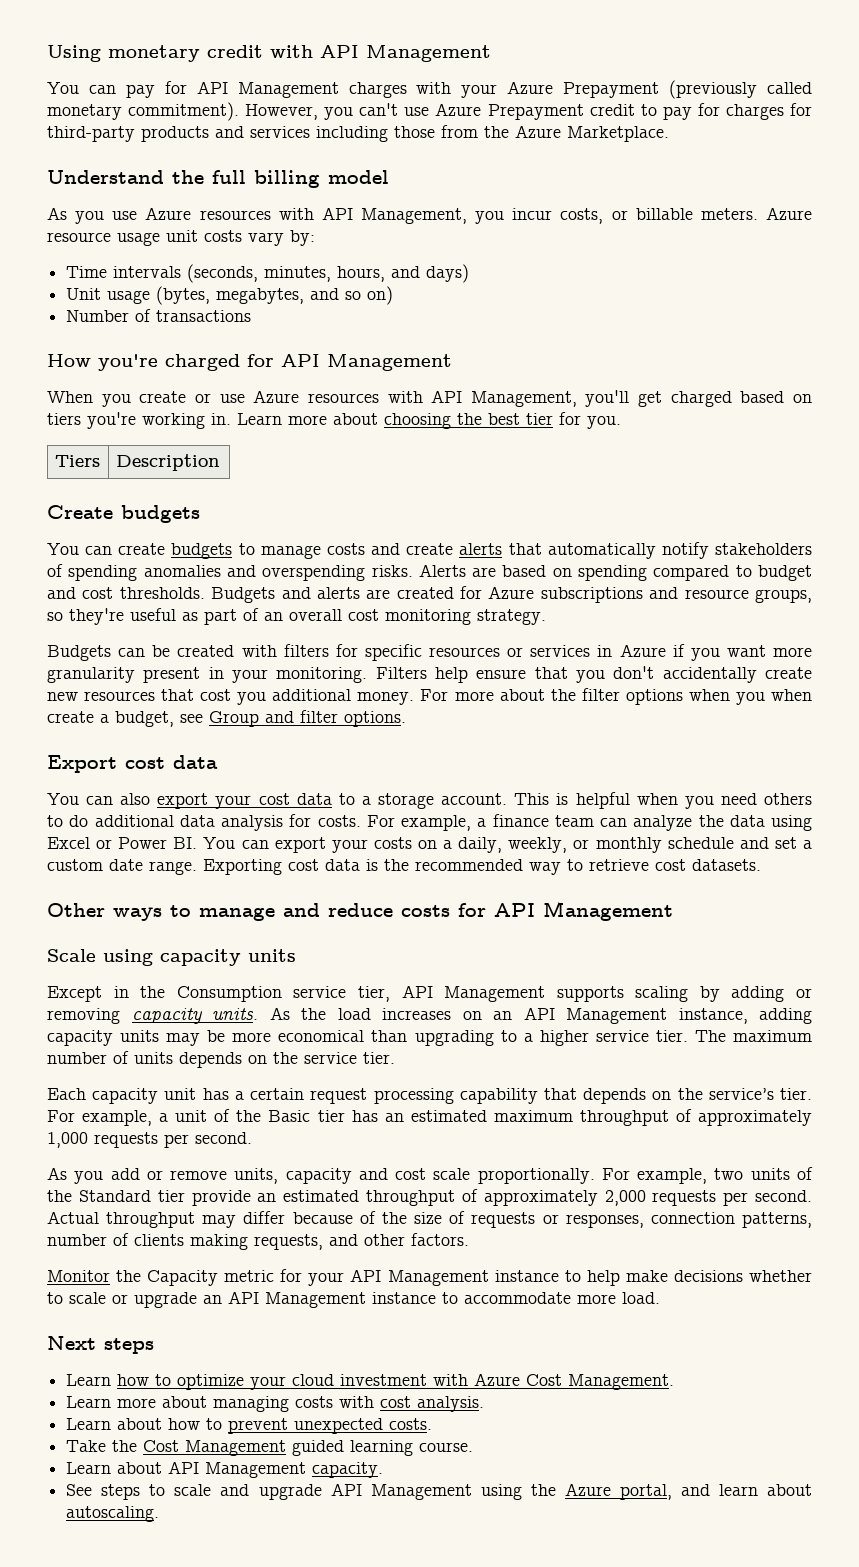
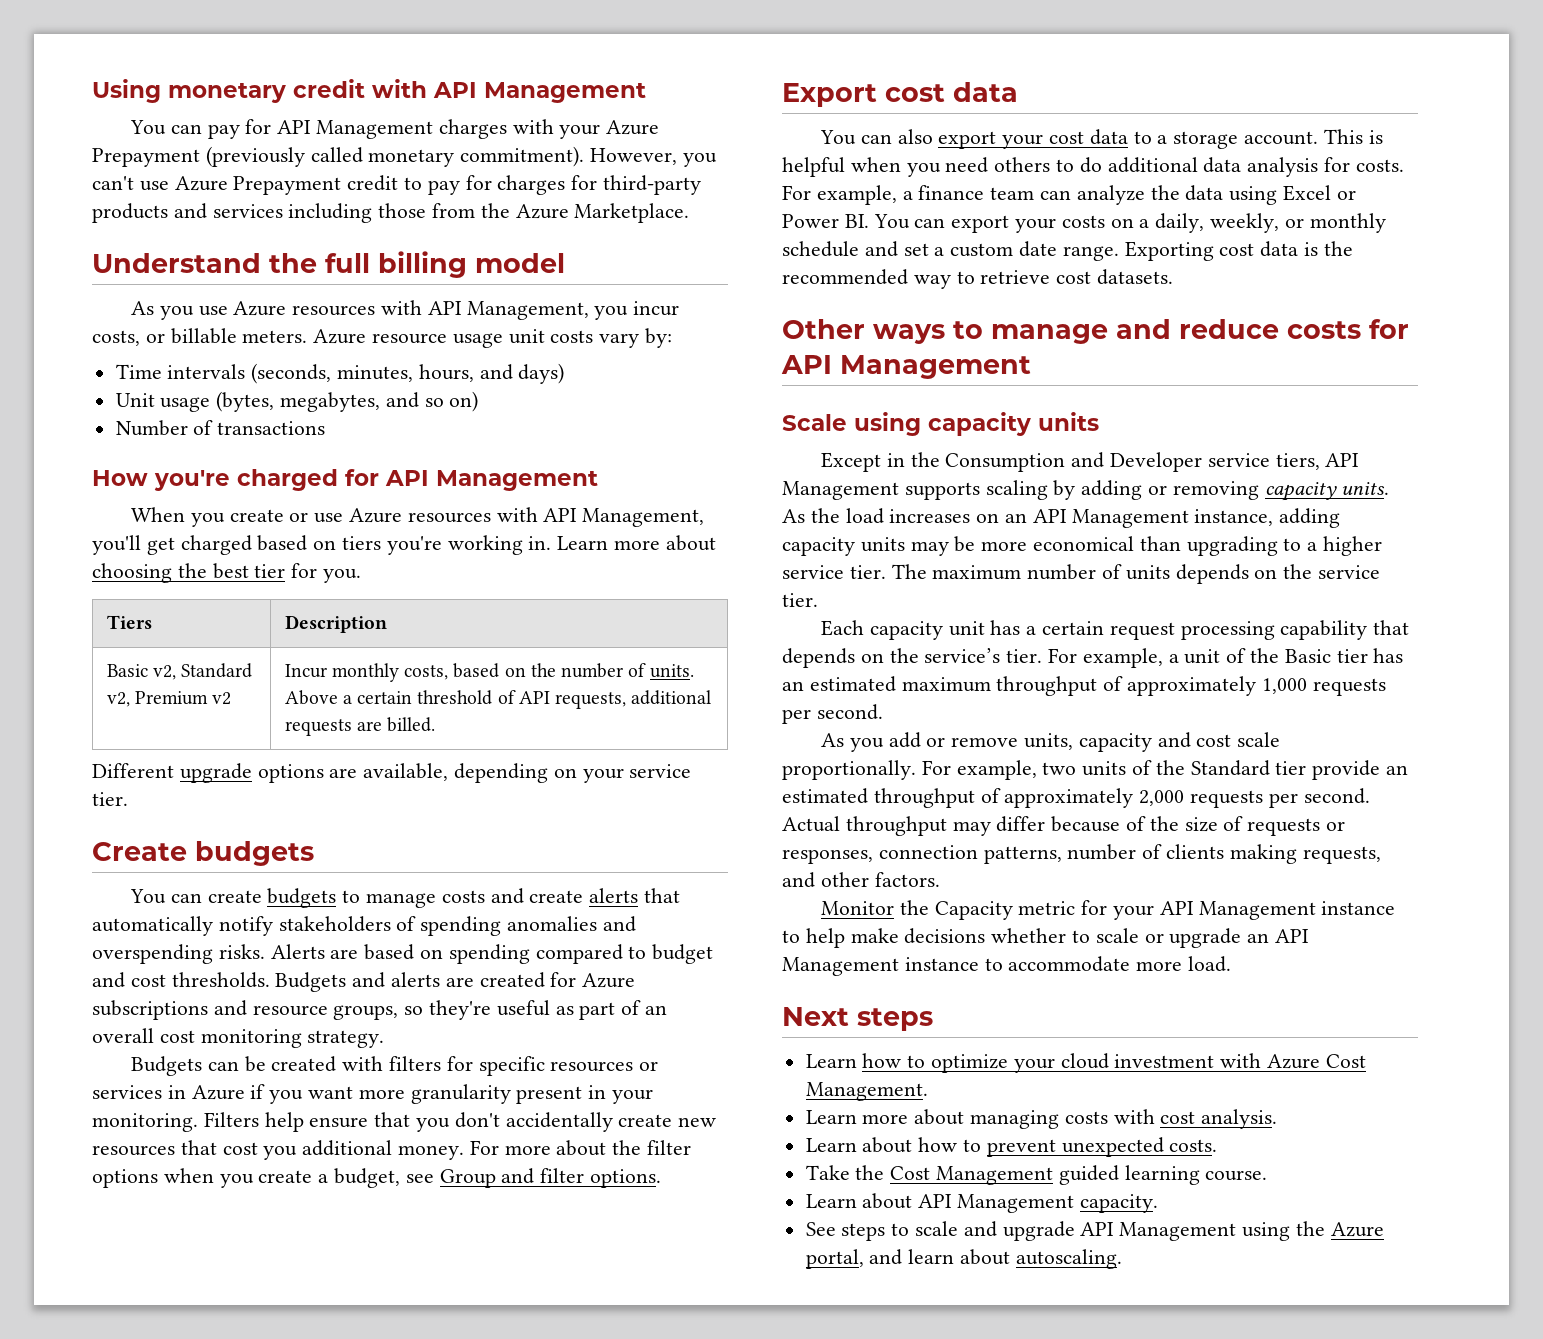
(220, 462) none -> [106,663,253,680] [106,691,232,707] [284,663,694,682] [284,690,712,709] [284,717,436,736] [92,763,692,783] [92,792,128,806] // Basic v2, Standard v2, Premium v2 | Incur monthly costs, based on the number of units. Above a certain threshold of API requests, additional requests are billed. // Different upgrade options are available, depending on your service tier.
[771,689,813,701] when -> (254, 1181) none
[293,986,390,1002] service tier, -> [1071,452,1320,472] and Developer service tiers,

